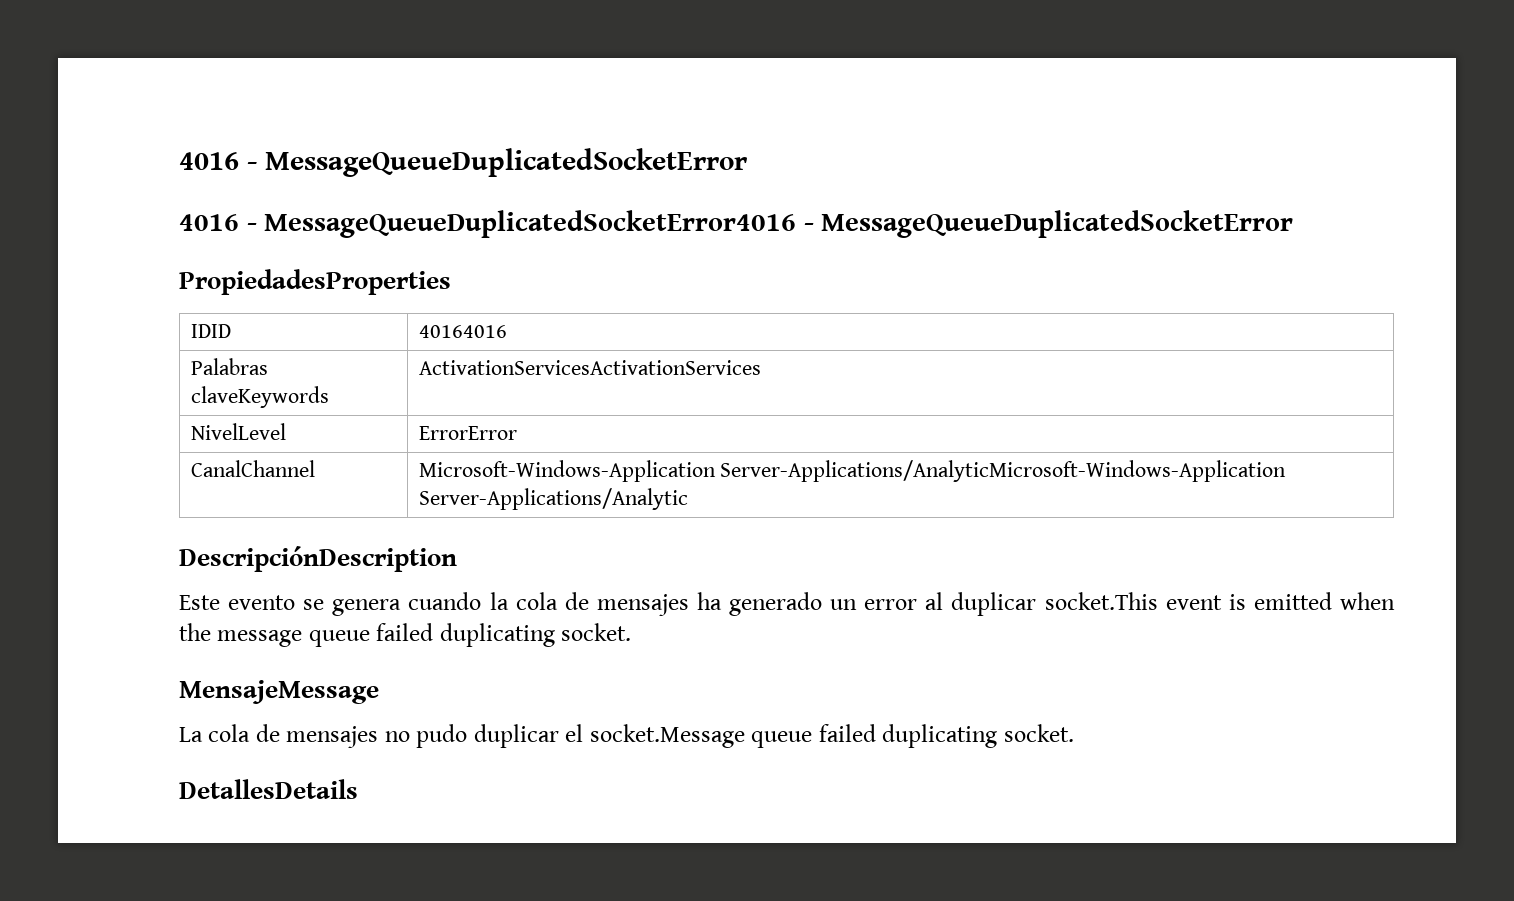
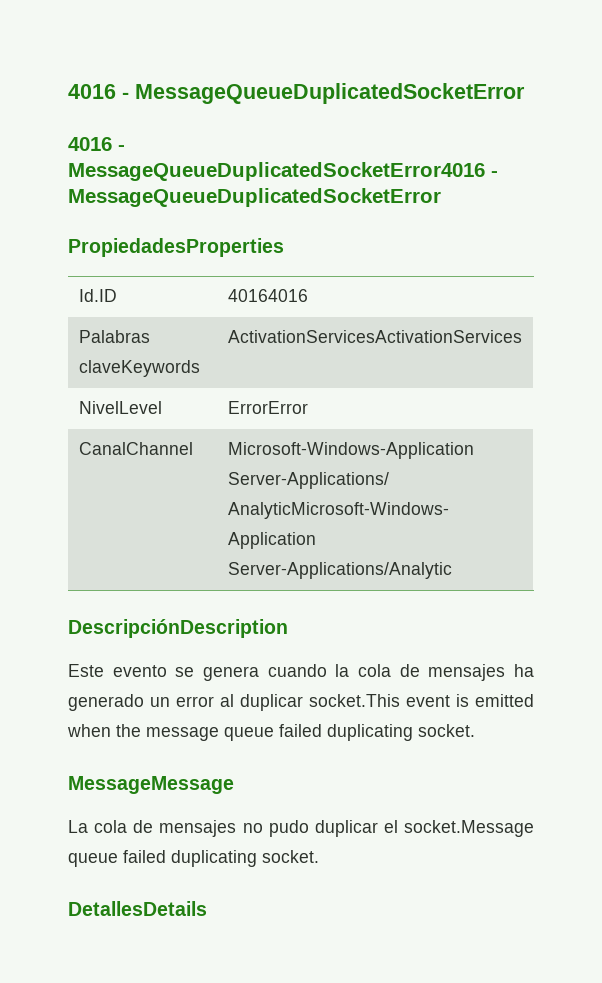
[190,324,231,338] IDID -> [79,289,118,302] Id.ID
[179,680,379,704] MensajeMessage -> [68,776,234,794] MessageMessage

